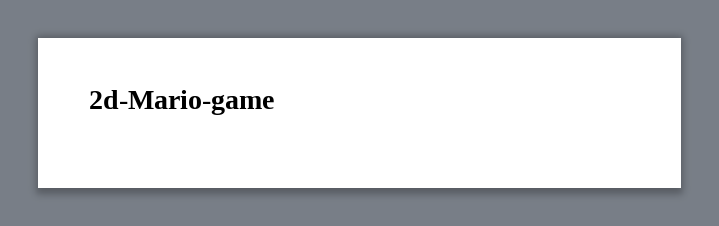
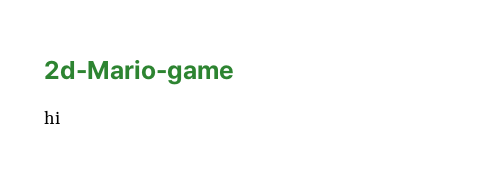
(274, 102) none -> [44,110,60,124] // hi

